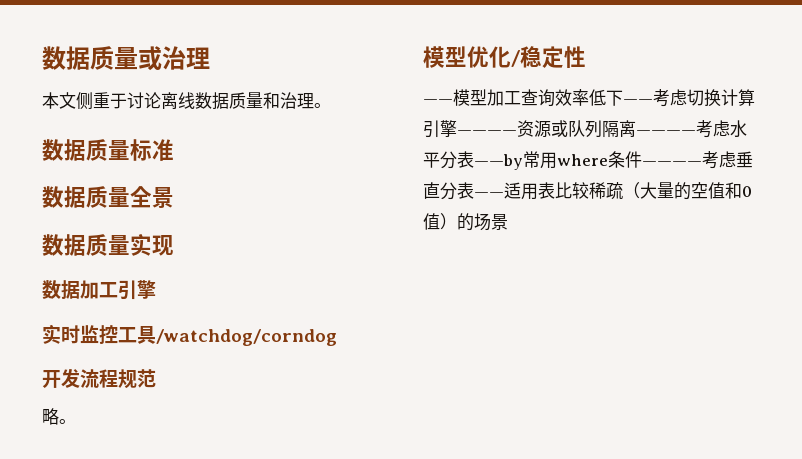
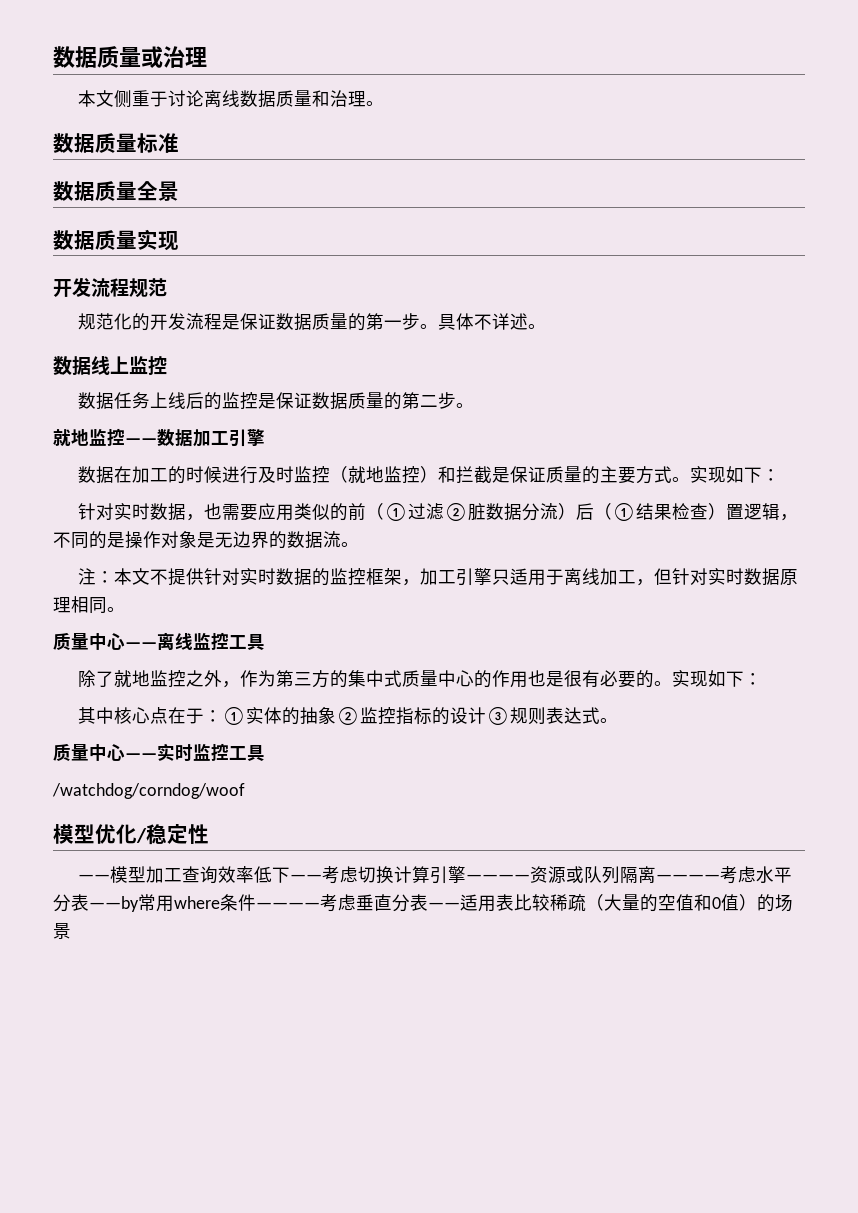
[42,280,156,300] [42,324,337,346] [42,368,156,389] [42,408,76,425] 数据加工引擎 // 实时监控工具/watchdog/corndog // 开发流程规范 // 略。 -> [53,277,167,298] [77,313,546,331] [53,356,167,375] [77,392,474,410] [53,428,265,447] [77,466,780,484] [77,502,798,521] [53,531,359,549] [77,568,798,586] [53,596,125,614] [53,632,265,650] [77,670,762,688] [77,706,618,725] [53,743,265,762] [52,783,245,799] 开发流程规范 // 规范化的开发流程是保证数据质量的第一步。具体不详述。 // 数据线上监控 // 数据任务上线后的监控是保证数据质量的第二步。 // 就地监控——数据加工引擎 // 数据在加工的时候进行及时监控（就地监控）和拦截是保证质量的主要方式。实现如下： // 针对实时数据，也需要应用类似的前（①过滤②脏数据分流）后（①结果检查）置逻辑，不同的是操作对象是无边界的数据流。 // 注：本文不提供针对实时数据的监控框架，加工引擎只适用于离线加工，但针对实时数据原理相同。 // 质量中心——离线监控工具 // 除了就地监控之外，作为第三方的集中式质量中心的作用也是很有必要的。实现如下： // 其中核心点在于：①实体的抽象②监控指标的设计③规则表达式。 // 质量中心——实时监控工具 // /watchdog/corndog/woof

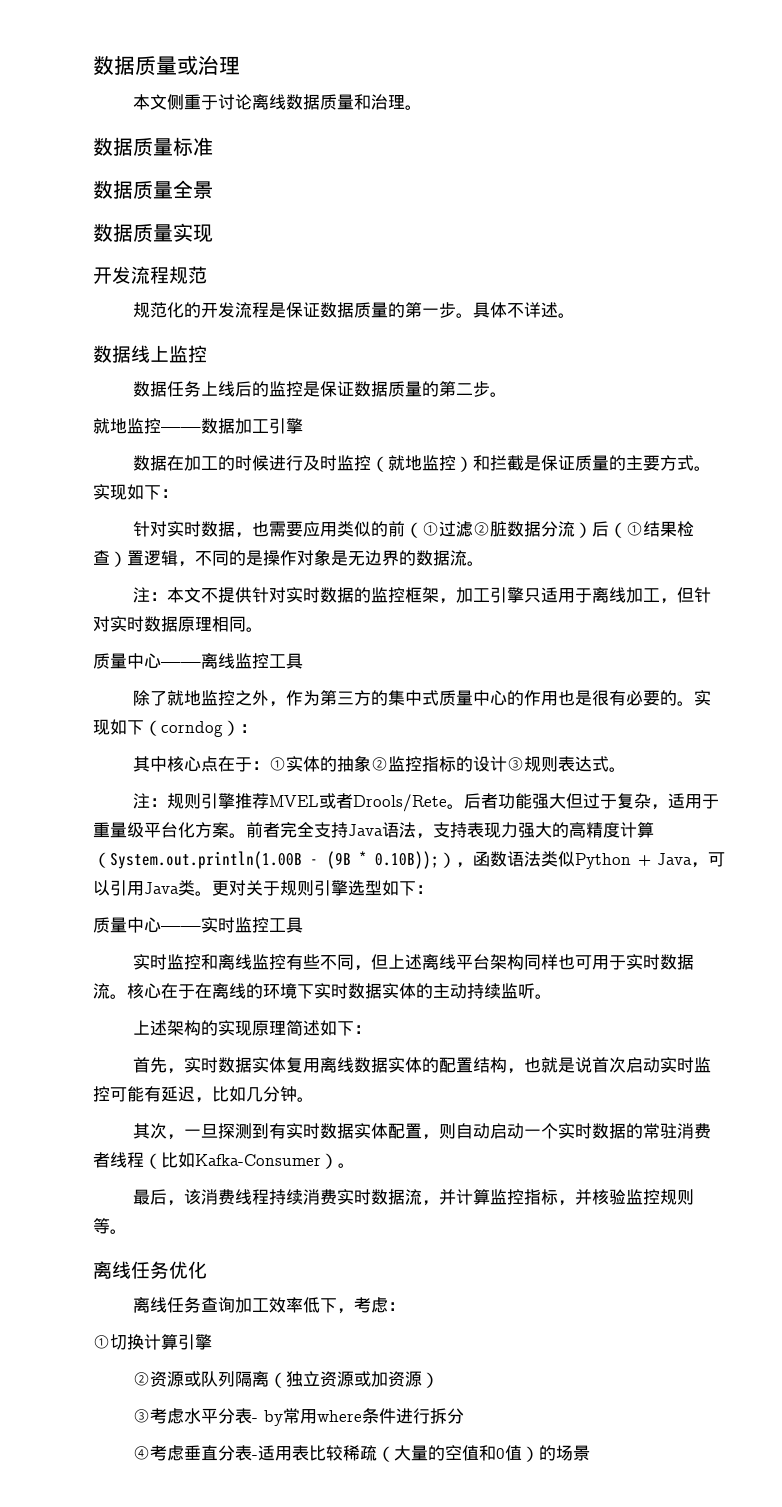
(744, 679) none -> [144,720,240,737] （corndog）
(618, 720) none -> [132,793,719,812] [93,822,654,839] [93,851,725,869] [93,880,433,896] // 注：规则引擎推荐MVEL或者Drools/Rete。后者功能强大但过于复杂，适用于重量级平台化方案。前者完全支持Java语法，支持表现力强大的高精度计算（System.out.println(1.00B - (9B * 0.10B));），函数语法类似Python + Java，可以引用Java类。更对关于规则引擎选型如下：
[52,783,245,799] [53,824,209,845] [77,866,358,884] /watchdog/corndog/woof // 模型优化/稳定性 // ——模型加工查询效率低下——考虑 -> [132,954,694,971] [93,983,552,999] [132,1020,371,1036] [132,1057,711,1074] [93,1086,314,1103] [132,1123,711,1140] [93,1152,355,1169] [132,1189,694,1206] [93,1218,127,1234] [93,1261,207,1279] [132,1297,405,1314] [93,1335,110,1349] 实时监控和离线监控有些不同，但上述离线平台架构同样也可用于实时数据流。核心在于在离线的环境下实时数据实体的主动持续监听。 // 上述架构的实现原理简述如下： // 首先，实时数据实体复用离线数据实体的配置结构，也就是说首次启动实时监控可能有延迟，比如几分钟。 // 其次，一旦探测到有实时数据实体配置，则自动启动一个实时数据的常驻消费者线程（比如Kafka-Consumer）。 // 最后，该消费线程持续消费实时数据流，并计算监控指标，并核验监控规则等。 // 离线任务优化 // 离线任务查询加工效率低下，考虑： // ①
[465,874,530,881] ———— -> [132,1372,150,1386] // ②
[655,874,720,881] ———— -> [268,1371,439,1388] [132,1409,150,1423] （独立资源或加资源） // ③
[89,896,139,912] ——by -> [251,1410,283,1426] - by
[256,902,320,909] ———— -> [395,1408,464,1424] [132,1446,150,1460] 进行拆分 // ④
[428,902,460,909] —— -> [251,1455,258,1459] -

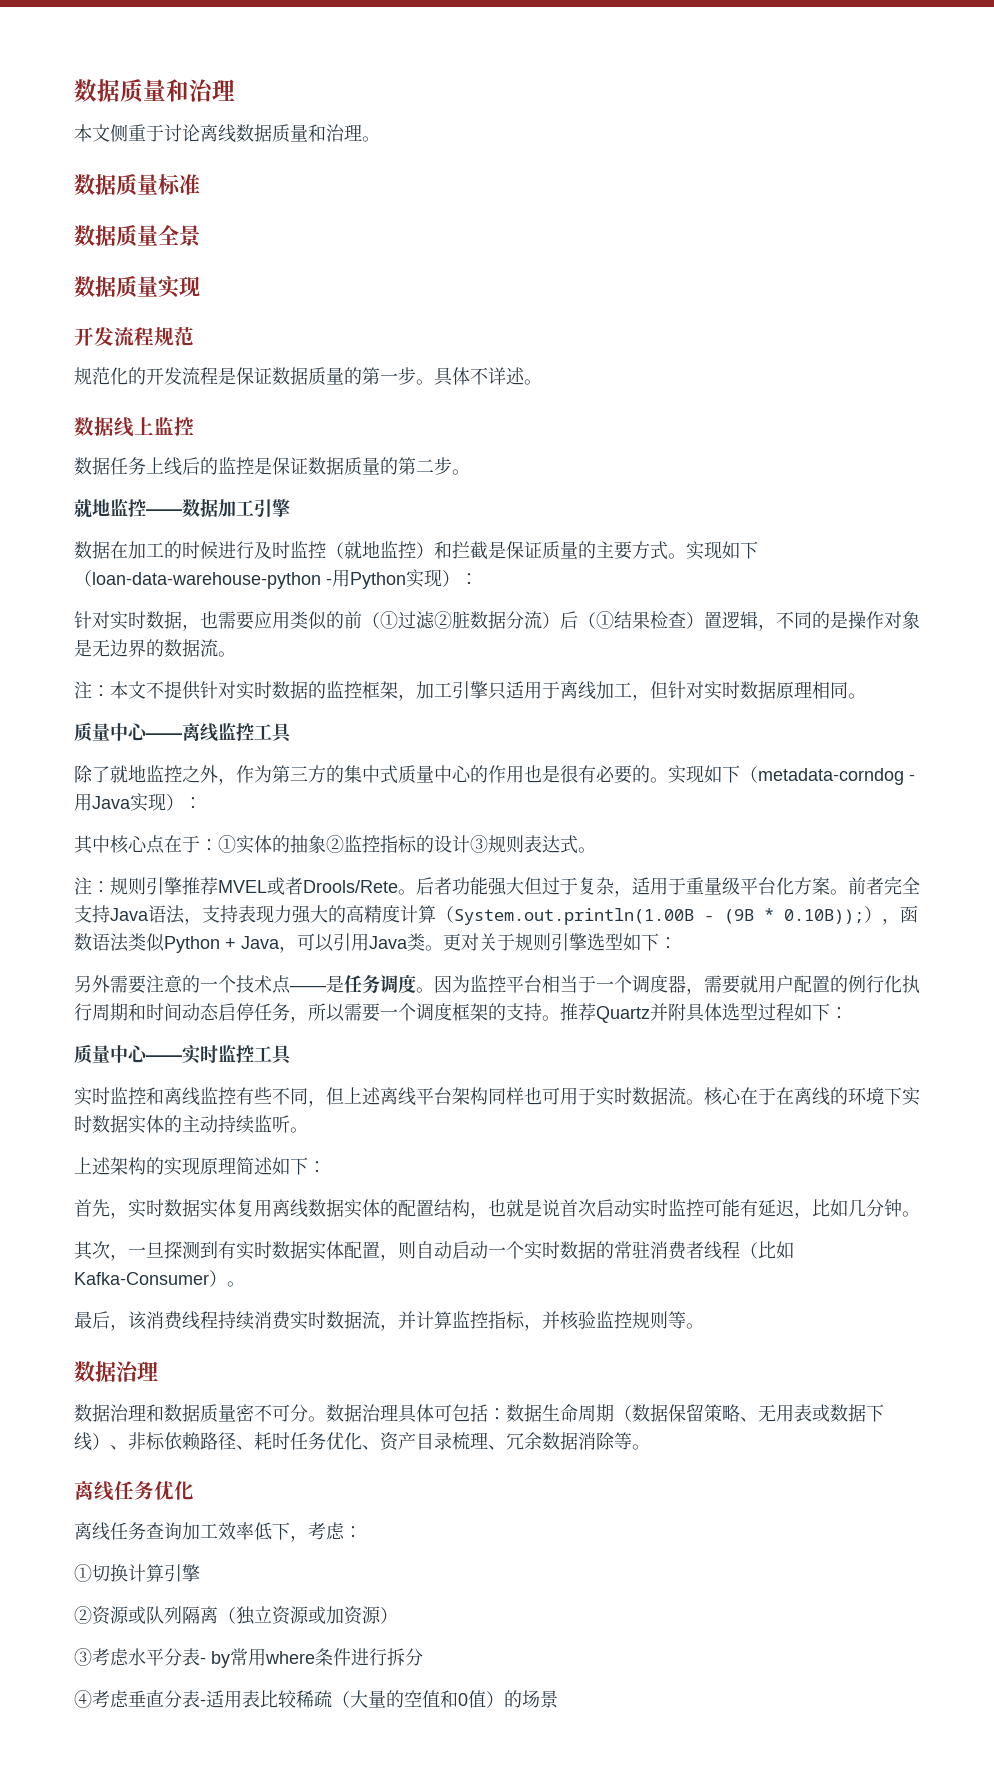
[93,55,198,76] 数据质量或 -> [74,79,189,102] 数据质量和
(161, 492) none -> [74,569,460,589] （loan-data-warehouse-python -用Python实现）
[161,721,223,737] corndog -> [758,768,915,785] [74,793,166,812] metadata-corndog -用Java实现
(433, 889) none -> [74,975,920,995] [74,1003,848,1023] // 另外需要注意的一个技术点——是任务调度。因为监控平台相当于一个调度器，需要就用户配置的例行化执行周期和时间动态启停任务，所以需要一个调度框架的支持。推荐Quartz并附具体选型过程如下：
(127, 1231) none -> [74,1361,158,1382] [74,1404,884,1423] [74,1432,650,1451] // 数据治理 // 数据治理和数据质量密不可分。数据治理具体可包括：数据生命周期（数据保留策略、无用表或数据下线）、非标依赖路径、耗时任务优化、资产目录梳理、冗余数据消除等。

